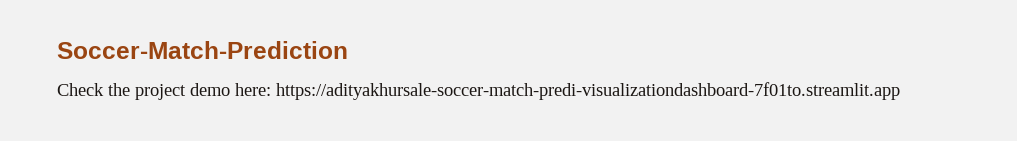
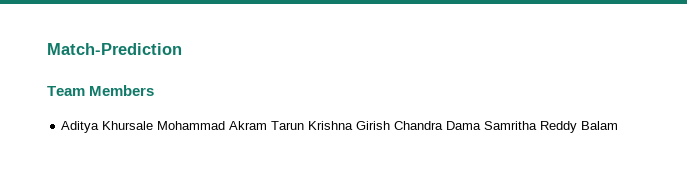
[57,41,348,59] [57,82,900,100] Soccer-Match-Prediction // Check the project demo here: https://adityakhursale-soccer-match-predi-visualizationdashboard-7f01to.streamlit.app -> [47,43,182,55] [47,85,155,96] [61,121,619,133] Match-Prediction // Team Members // Aditya Khursale Mohammad Akram Tarun Krishna Girish Chandra Dama Samritha Reddy Balam

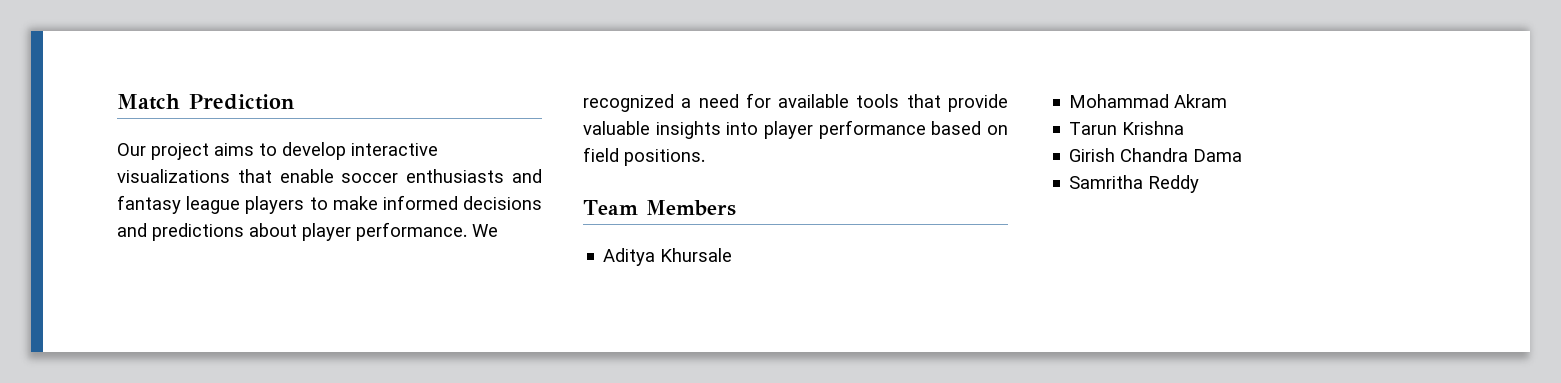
[47,43,182,55] Match-Prediction -> [117,94,295,110] [117,142,438,160] [117,169,542,183] [117,195,542,214] [117,222,498,241] [583,93,1008,112] [583,120,1008,139] [583,147,705,166] Match Prediction // Our project aims to develop interactive visualizations that enable soccer enthusiasts and fantasy league players to make informed decisions and predictions about player performance. We recognized a need for available tools that provide valuable insights into player performance based on field positions.
(154, 125) none -> (733, 255) //
(268, 125) none -> (1228, 101) //
(354, 125) none -> (1185, 128) //
(482, 125) none -> (1243, 155) //
[581,121,619,130] Balam -> (1200, 184) none

